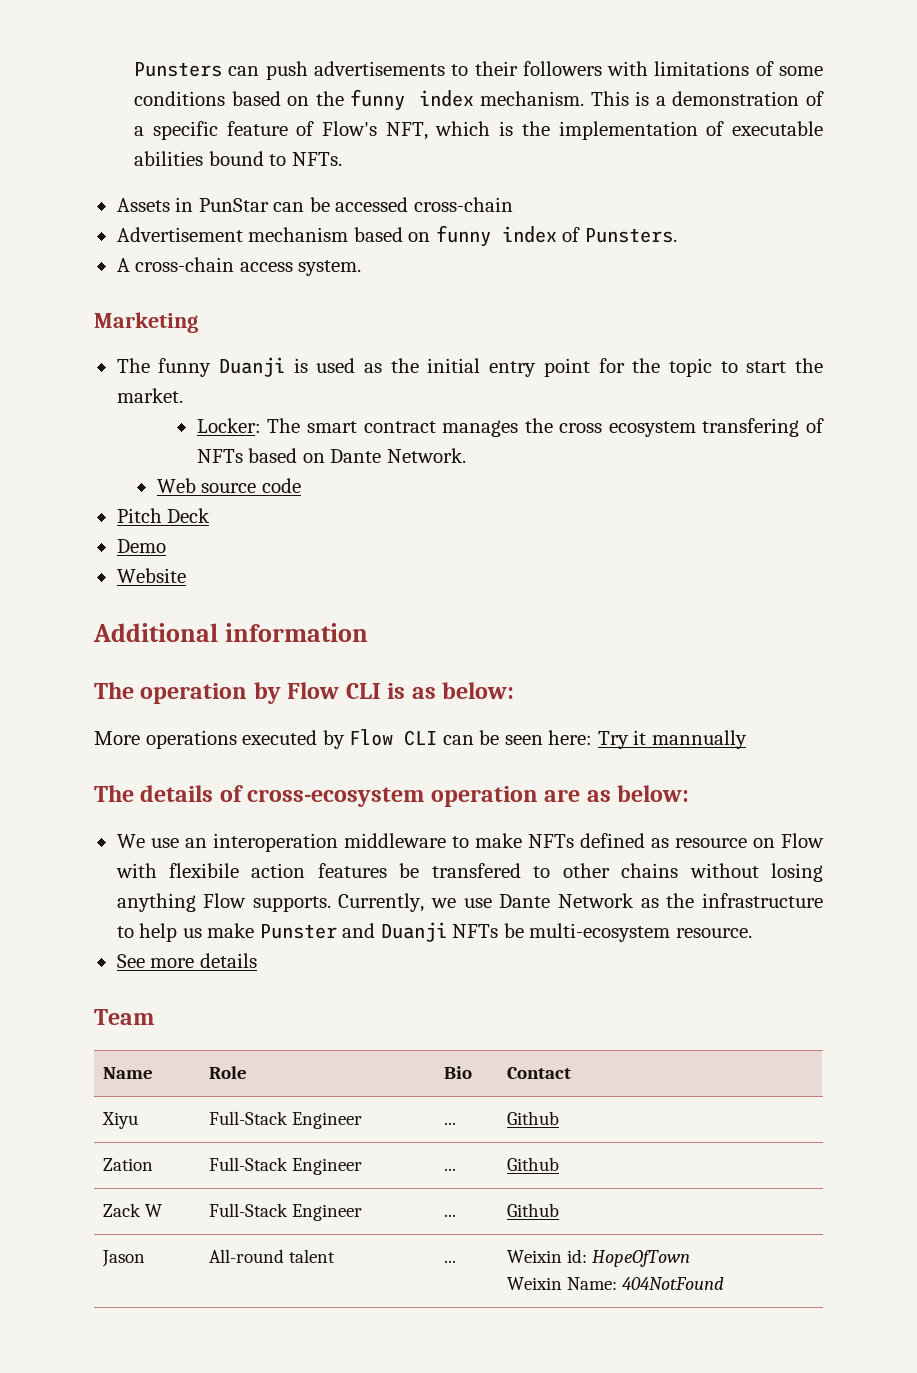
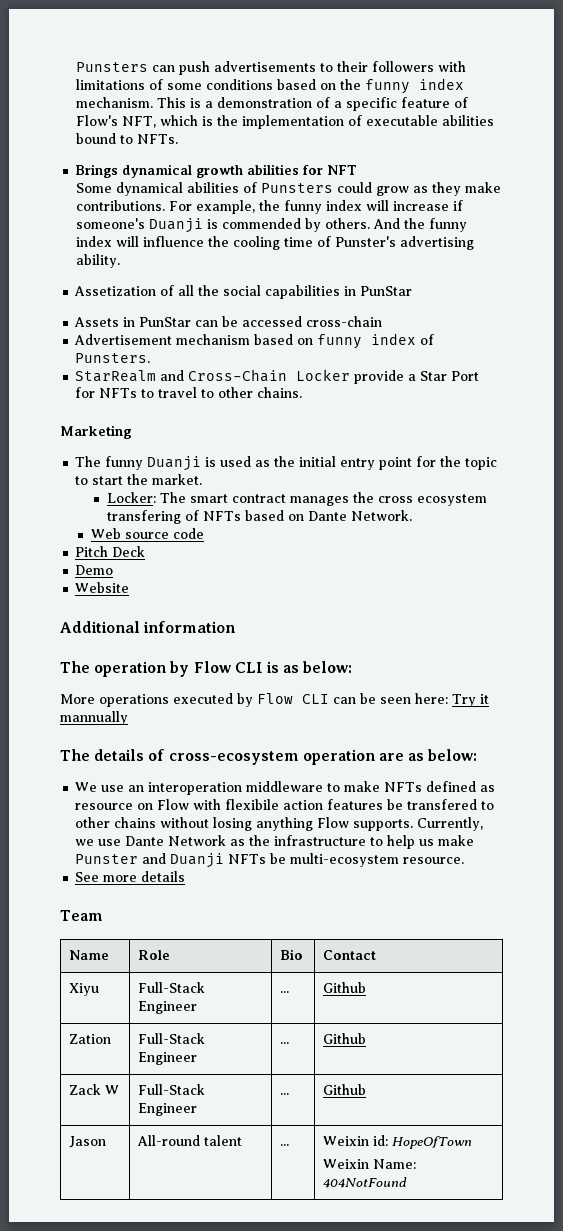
(342, 159) none -> [75,164,358,178] [75,182,501,196] [75,200,463,214] [75,218,467,233] [75,236,474,250] [75,254,120,268] [74,285,413,299] // Brings dynamical growth abilities for NFT // Some dynamical abilities of Punsters could grow as they make contributions. For example, the funny index will increase if someone's Duanji is commended by others. And the funny index will influence the cooling time of Punster's advertising ability. // Assetization of all the social capabilities in PunStar
[116,257,362,276] A cross-chain access system. -> [75,369,480,384] [75,387,303,398] StarRealm and Cross-Chain Locker provide a Star Port for NFTs to travel to other chains.

